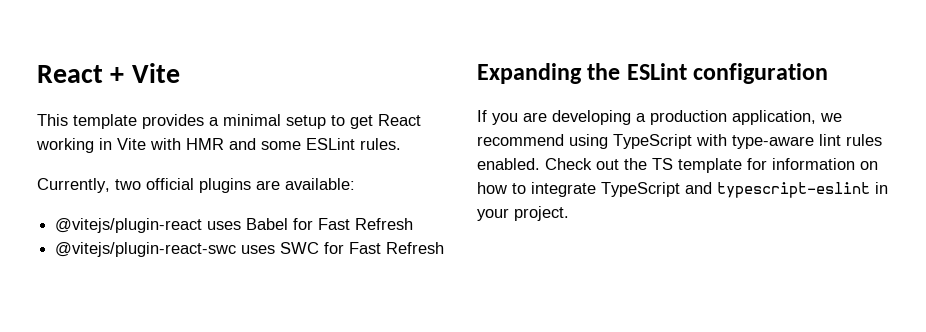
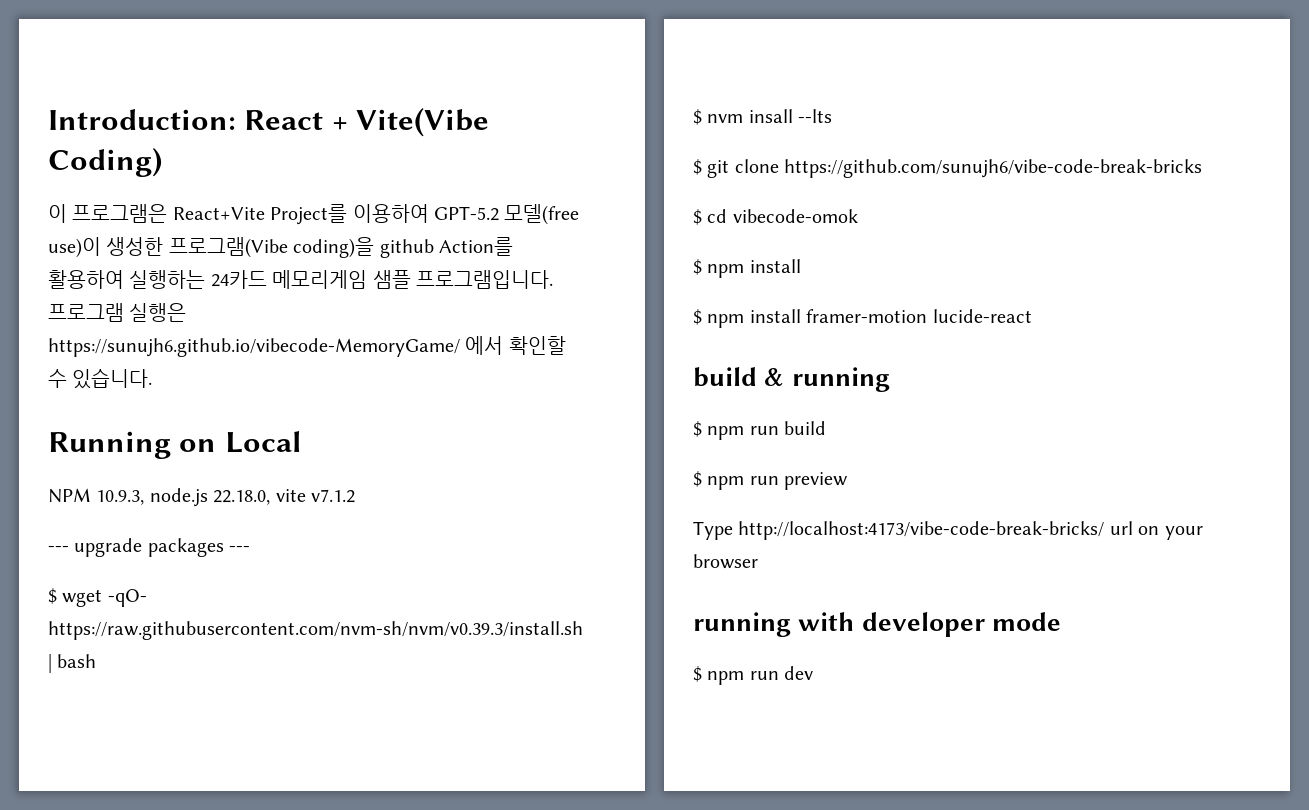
(37, 74) none -> [48,109,236,130] Introduction:
[131,63,180,83] [37,114,421,129] [36,138,401,153] [37,178,355,193] [55,218,414,233] [55,242,445,257] [477,63,829,84] [477,110,842,125] [477,134,882,149] [477,158,878,173] [477,182,888,198] [477,206,569,221] Vite // This template provides a minimal setup to get React working in Vite with HMR and some ESLint rules. // Currently, two official plugins are available: // @vitejs/plugin-react uses Babel for Fast Refresh // @vitejs/plugin-react-swc uses SWC for Fast Refresh // Expanding the ESLint configuration // If you are developing a production application, we recommend using TypeScript with type-aware lint rules enabled. Check out the TS template for information on how to integrate TypeScript and typescript-eslint in your project. -> [356,108,490,137] [48,148,162,177] [48,204,580,225] [48,237,513,258] [48,270,553,289] [48,303,187,322] [48,336,566,357] [48,368,153,389] [48,431,301,459] [48,488,355,507] [48,538,251,557] [48,588,147,607] [48,621,583,640] [48,654,97,673] [693,109,833,125] [693,159,1203,178] [693,209,858,225] [693,259,801,278] [693,309,1032,328] [693,367,890,392] [693,421,827,440] [693,471,849,490] [693,521,1203,540] [693,554,758,569] [693,612,1061,637] [693,666,814,685] Vite(Vibe Coding) // 이 프로그램은 React+Vite Project를 이용하여 GPT-5.2 모델(free use)이 생성한 프로그램(Vibe coding)을 github Action를 활용하여 실행하는 24카드 메모리게임 샘플 프로그램입니다. 프로그램 실행은 https://sunujh6.github.io/vibecode-MemoryGame/ 에서 확인할 수 있습니다. // Running on Local // NPM 10.9.3, node.js 22.18.0, vite v7.1.2 // --- upgrade packages --- // $ wget -qO- https://raw.githubusercontent.com/nvm-sh/nvm/v0.39.3/install.sh | bash // $ nvm insall --lts // $ git clone https://github.com/sunujh6/vibe-code-break-bricks // $ cd vibecode-omok // $ npm install // $ npm install framer-motion lucide-react // build & running // $ npm run build // $ npm run preview // Type http://localhost:4173/vibe-code-break-bricks/ url on your browser // running with developer mode // $ npm run dev

